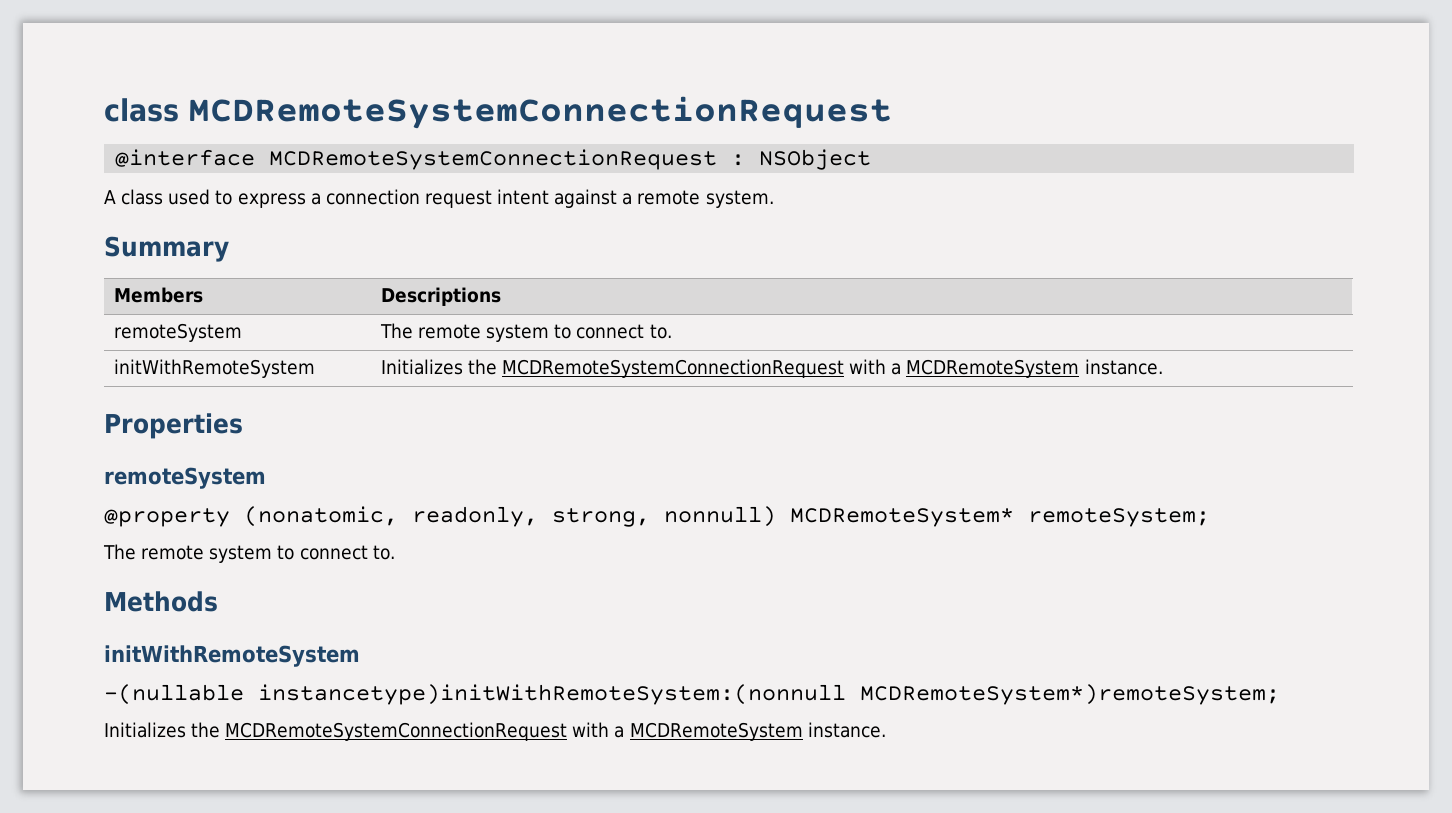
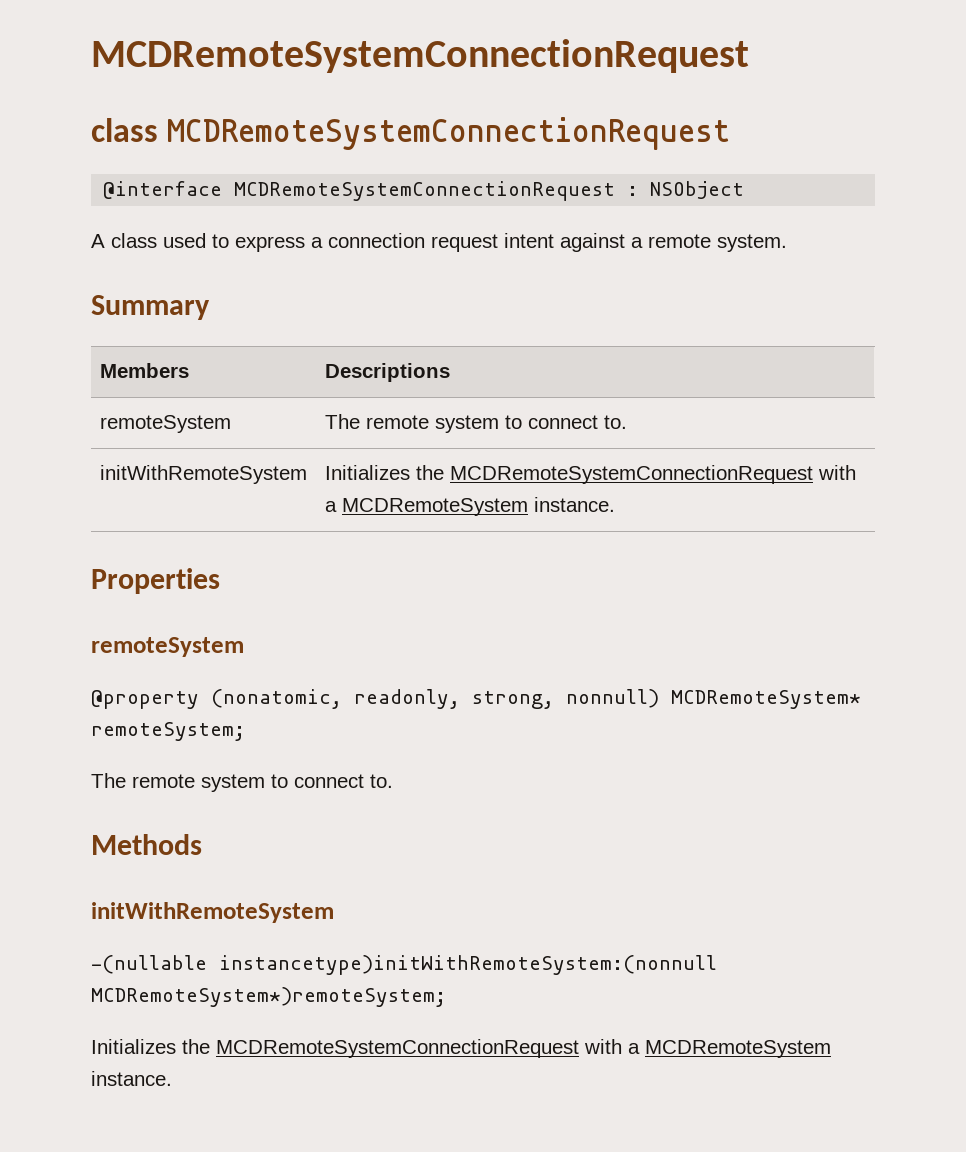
(104, 110) none -> [91,39,749,73] MCDRemoteSystemConnectionRequest //

